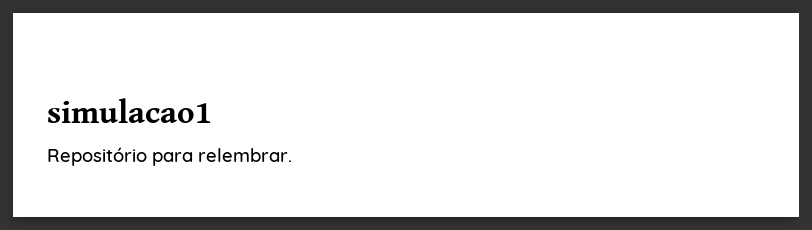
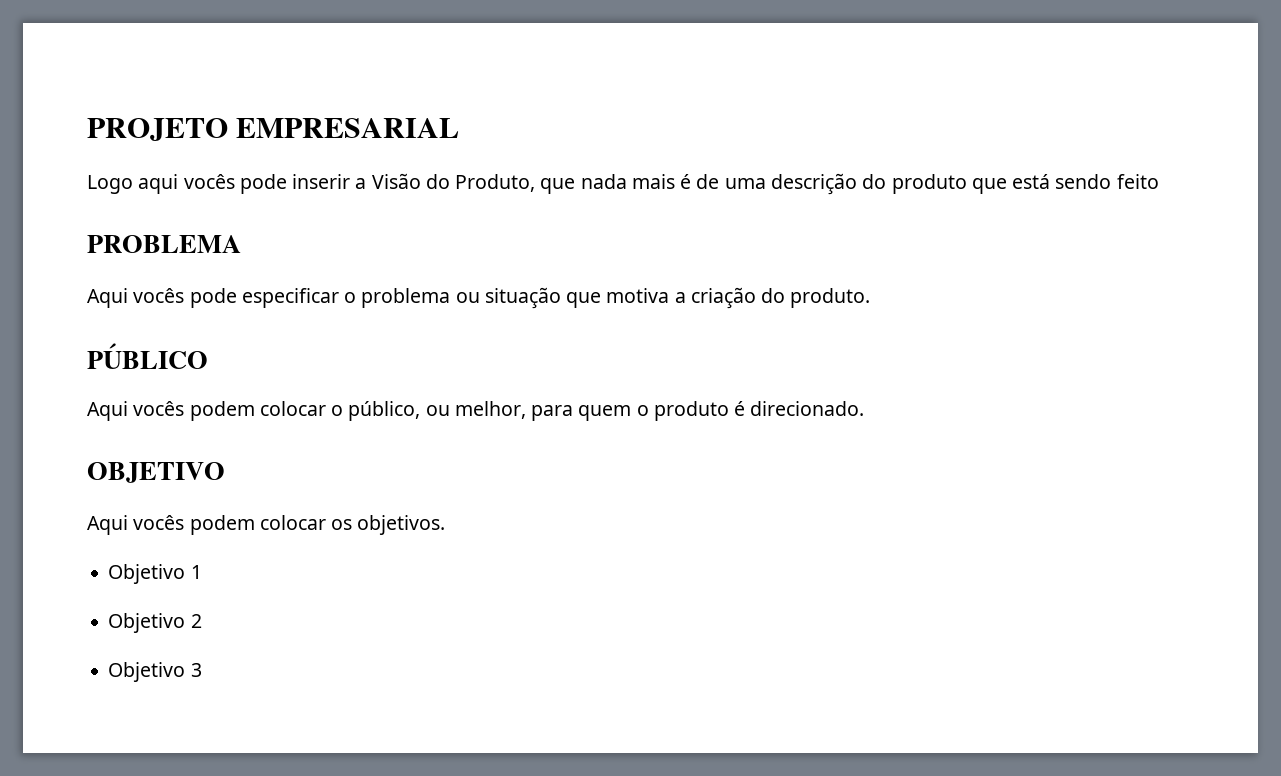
[47,98,212,123] [47,147,292,166] simulacao1 // Repositório para relembrar. -> [87,118,460,141] [87,173,1159,195] [87,235,241,253] [87,287,871,309] [87,343,208,369] [87,401,865,421] [87,462,225,483] [87,515,446,535] [108,564,202,584] [108,613,202,633] [108,662,202,682] PROJETO EMPRESARIAL // Logo aqui vocês pode inserir a Visão do Produto, que nada mais é de uma descrição do produto que está sendo feito // PROBLEMA // Aqui vocês pode especificar o problema ou situação que motiva a criação do produto. // PÚBLICO // Aqui vocês podem colocar o público, ou melhor, para quem o produto é direcionado. // OBJETIVO // Aqui vocês podem colocar os objetivos. // Objetivo 1 // Objetivo 2 // Objetivo 3

